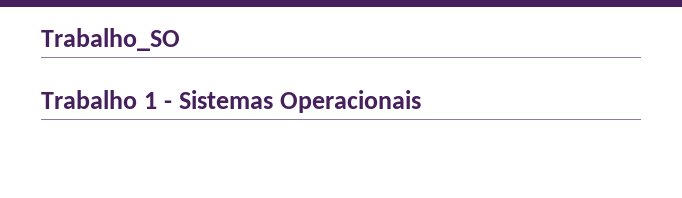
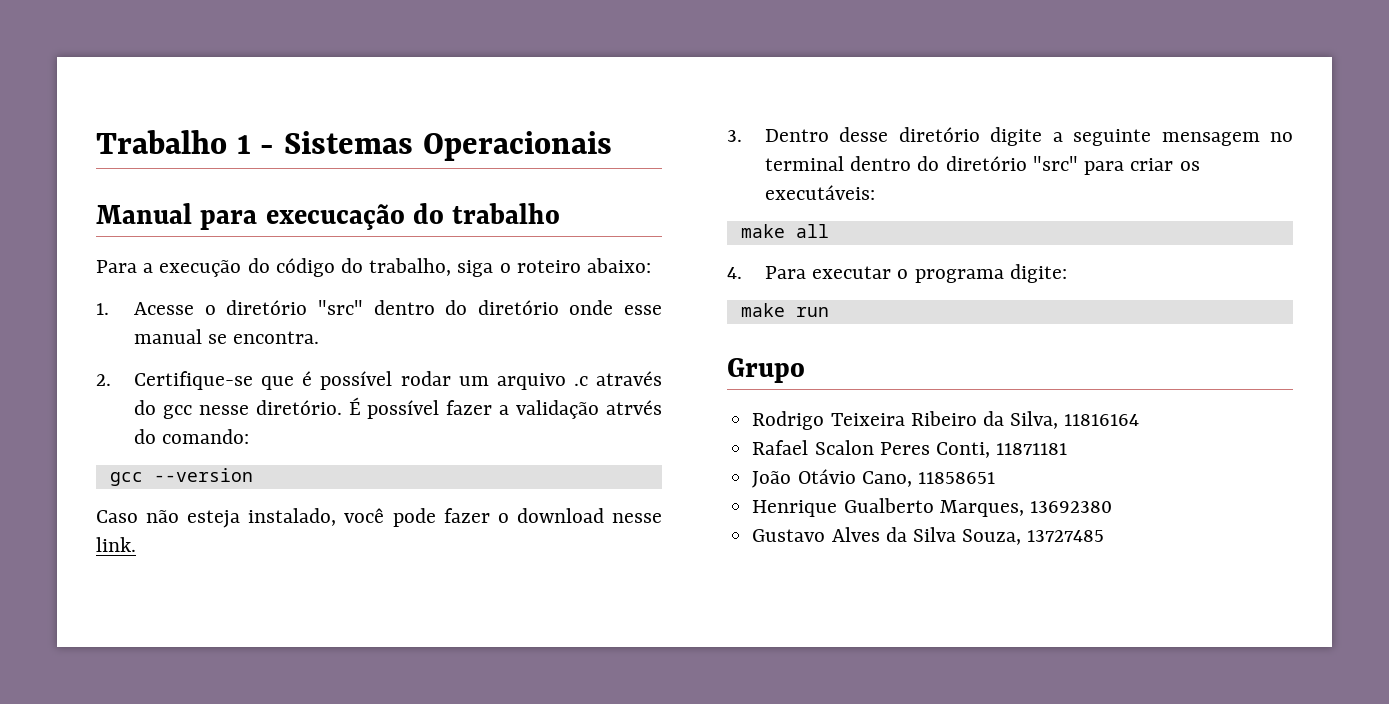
[41,28,180,51] Trabalho_SO // -> (96, 142) none
(422, 101) none -> [96,203,561,230] [96,258,652,277] [96,300,662,315] [134,329,320,344] [96,371,662,390] [134,397,663,419] [134,429,250,444] [109,468,253,486] [96,508,662,528] [96,537,136,552] [727,127,1293,146] [765,156,1200,175] [765,185,876,200] [740,224,829,238] [727,264,1067,283] [740,303,829,317] [727,358,805,383] [752,411,1140,430] [752,440,1068,458] [752,469,995,488] [752,498,1112,517] [752,527,1105,545] // Manual para execucação do trabalho // Para a execução do código do trabalho, siga o roteiro abaixo: // 1. Acesse o diretório "src" dentro do diretório onde esse manual se encontra. // 2. Certifique-se que é possível rodar um arquivo .c através do gcc nesse diretório. É possível fazer a validação atrvés do comando: // gcc --version // Caso não esteja instalado, você pode fazer o download nesse link. // 3. Dentro desse diretório digite a seguinte mensagem no terminal dentro do diretório "src" para criar os executáveis: // make all // 4. Para executar o programa digite: // make run // Grupo // Rodrigo Teixeira Ribeiro da Silva, 11816164 // Rafael Scalon Peres Conti, 11871181 // João Otávio Cano, 11858651 // Henrique Gualberto Marques, 13692380 // Gustavo Alves da Silva Souza, 13727485

